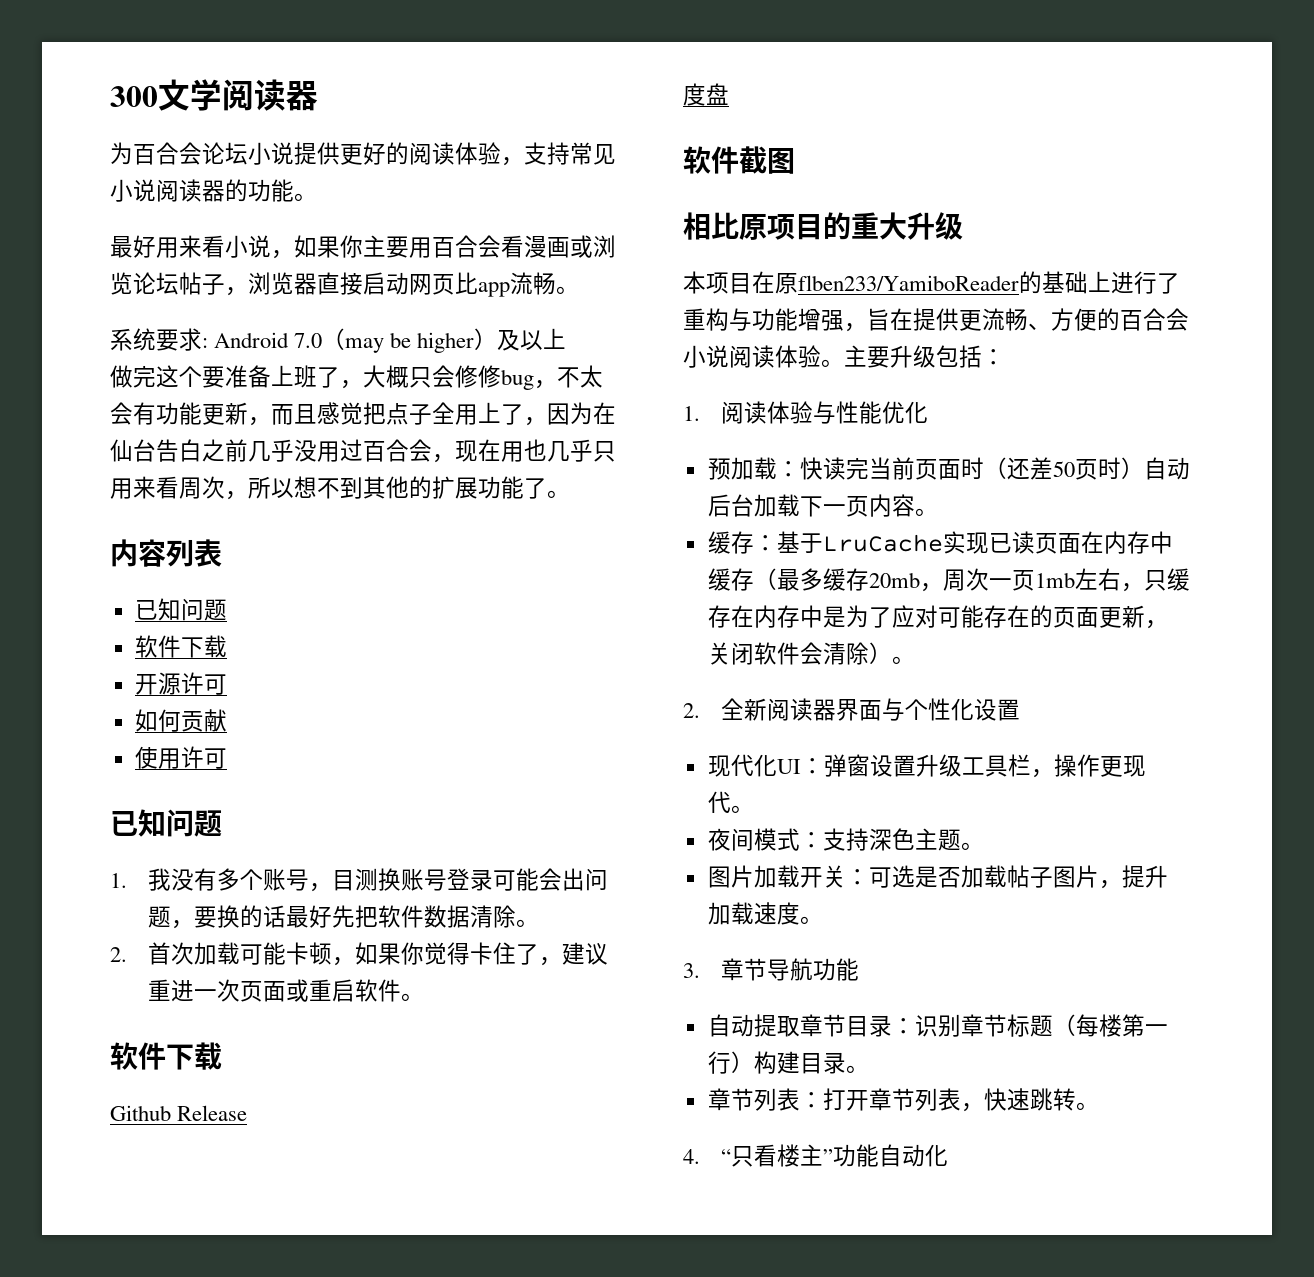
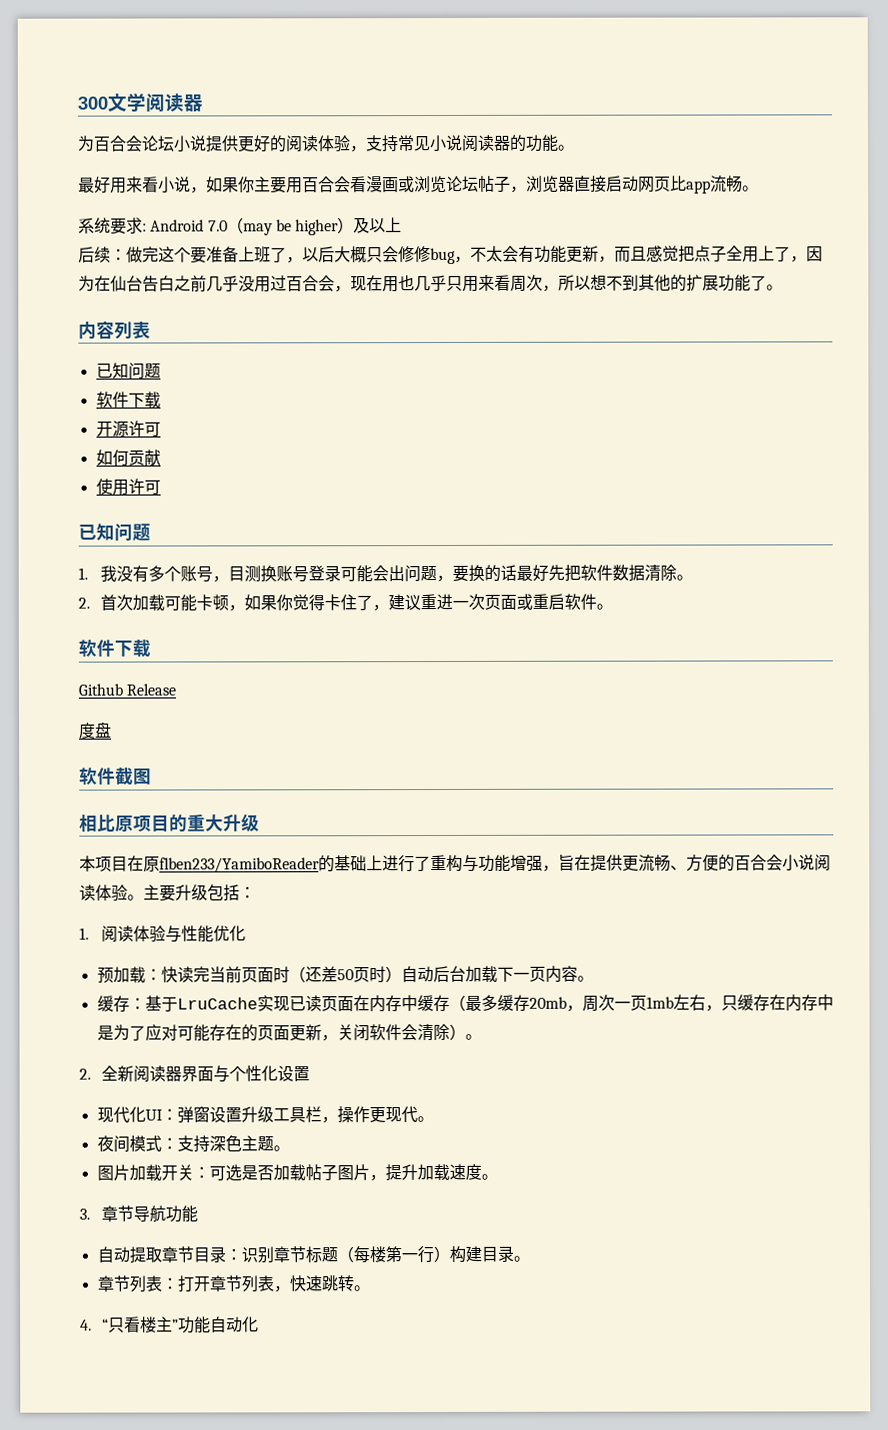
(567, 338) none -> [78,246,127,263] 后续：
(363, 384) none -> [302,246,335,263] 以后

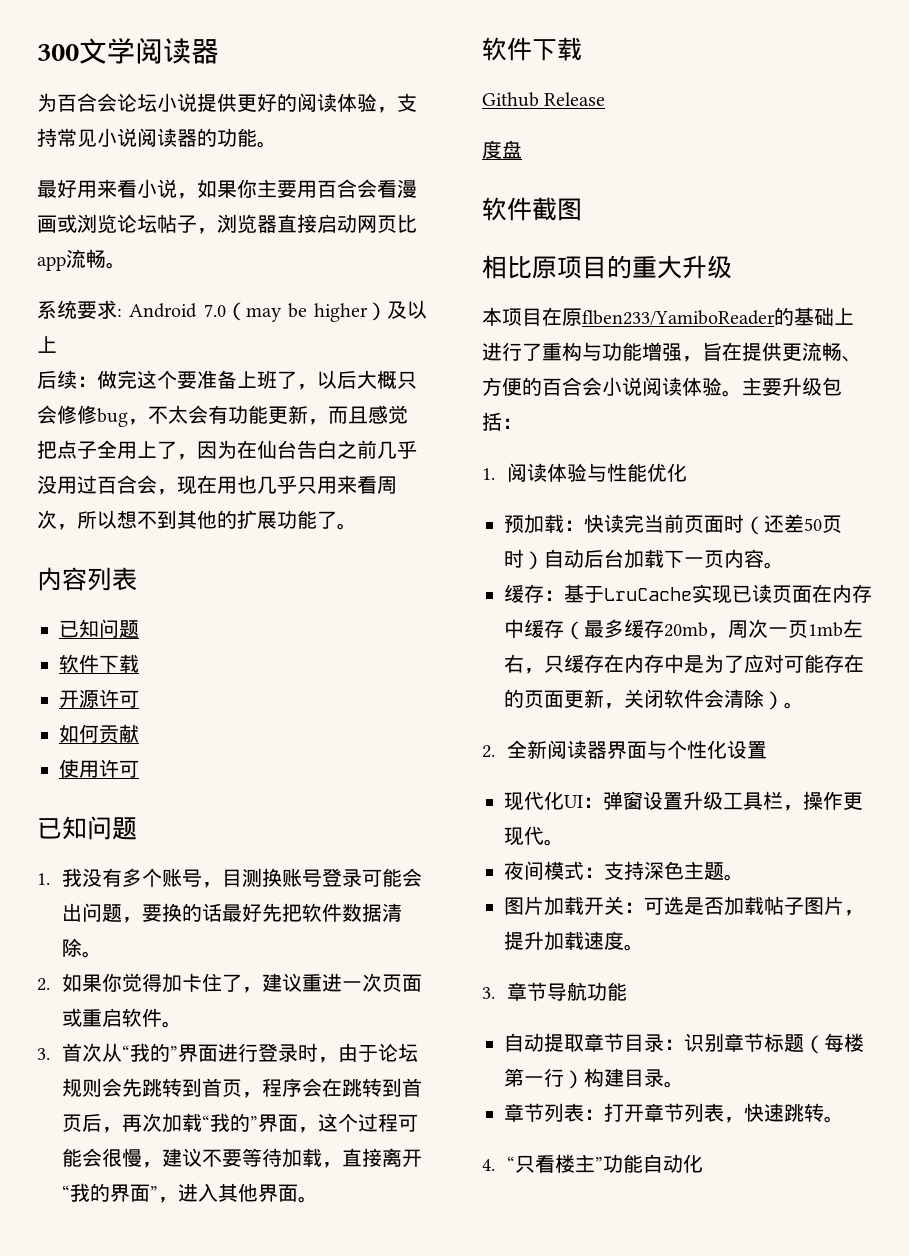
[99,594,245,612] 首次加载可能卡顿， -> (50, 984) none
(325, 602) none -> [162,973,183,993] 加
(613, 606) none -> [37,1043,419,1063] [62,1078,423,1098] [62,1113,419,1133] [62,1148,423,1168] [62,1183,319,1203] // 3.首次从“我的”界面进行登录时，由于论坛规则会先跳转到首页，程序会在跳转到首页后，再次加载“我的”界面，这个过程可能会很慢，建议不要等待加载，直接离开“我的界面”，进入其他界面。

